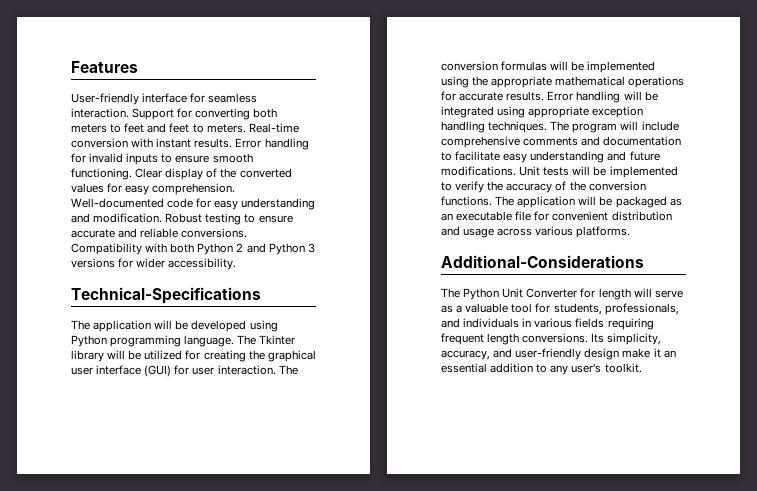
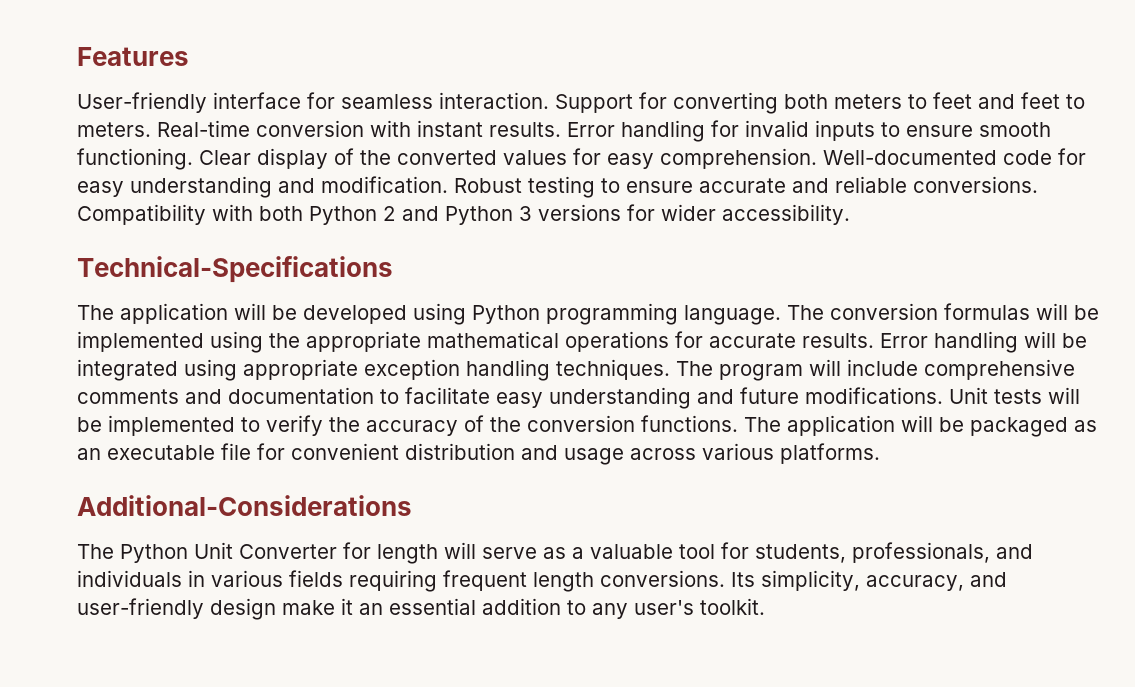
[259,335,296,345] [71,350,316,362] [71,365,298,377] Tkinter library will be utilized for creating the graphical user interface (GUI) for user interaction. The -> (824, 312) none

